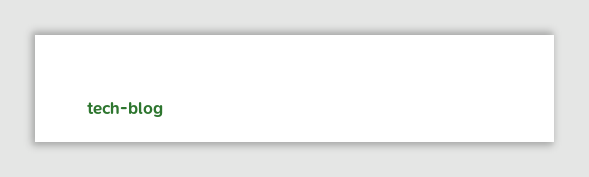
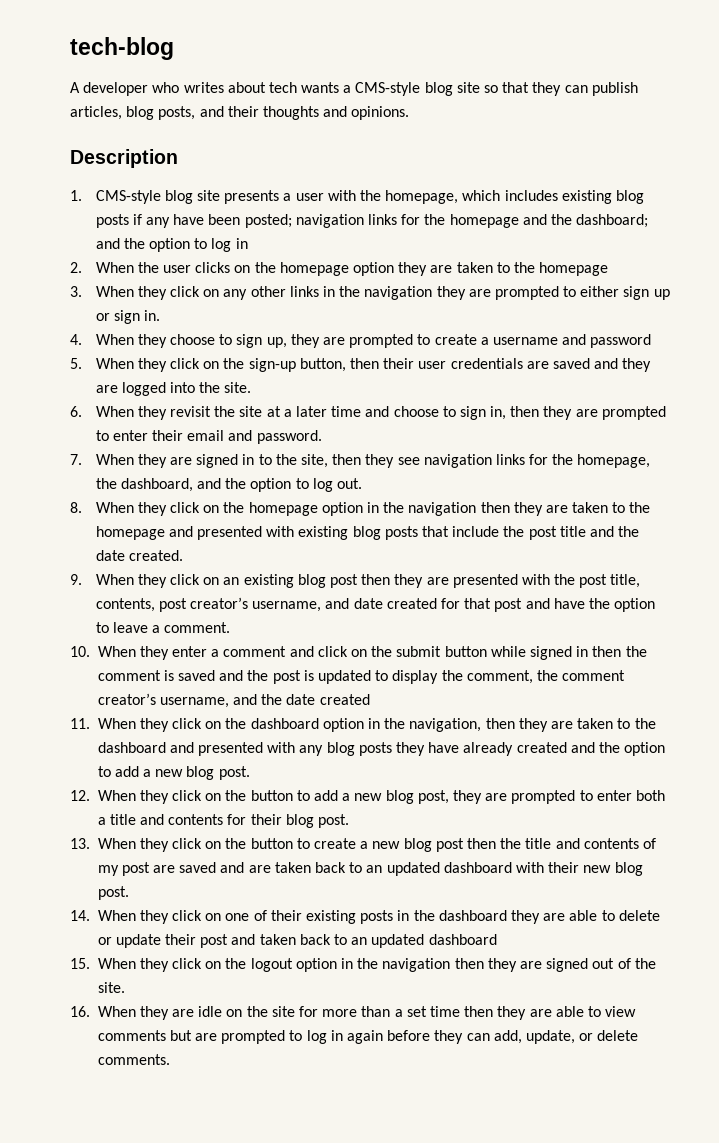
(163, 109) none -> [70,82,638,96] [70,106,410,120] [70,149,178,168] [70,190,644,204] [95,214,649,228] [95,238,248,252] [70,262,609,276] [70,286,670,300] [95,310,161,324] [70,334,652,348] [70,358,652,372] [95,382,252,396] [70,406,666,420] [95,430,322,444] [70,454,651,468] [95,478,362,492] [70,502,651,516] [95,526,640,540] [95,550,183,561] [70,574,641,588] [95,597,656,612] [95,622,231,633] [70,646,647,660] [97,670,626,684] [97,693,370,708] [70,718,656,732] [97,742,666,756] [97,766,250,780] [70,790,665,804] [97,814,350,828] [70,838,656,852] [97,862,643,876] [97,886,129,900] [70,910,660,924] [97,934,497,948] [70,958,656,972] [97,982,125,993] [70,1006,637,1020] [97,1030,639,1044] [97,1054,170,1065] // A developer who writes about tech wants a CMS-style blog site so that they can publish articles, blog posts, and their thoughts and opinions. // Description // 1. CMS-style blog site presents a user with the homepage, which includes existing blog posts if any have been posted; navigation links for the homepage and the dashboard; and the option to log in // 2. When the user clicks on the homepage option they are taken to the homepage // 3. When they click on any other links in the navigation they are prompted to either sign up or sign in. // 4. When they choose to sign up, they are prompted to create a username and password // 5. When they click on the sign-up button, then their user credentials are saved and they are logged into the site. // 6. When they revisit the site at a later time and choose to sign in, then they are prompted to enter their email and password. // 7. When they are signed in to the site, then they see navigation links for the homepage, the dashboard, and the option to log out. // 8. When they click on the homepage option in the navigation then they are taken to the homepage and presented with existing blog posts that include the post title and the date created. // 9. When they click on an existing blog post then they are presented with the post title, contents, post creator’s username, and date created for that post and have the option to leave a comment. // 10. When they enter a comment and click on the submit button while signed in then the comment is saved and the post is updated to display the comment, the comment creator’s username, and the date created // 11. When they click on the dashboard option in the navigation, then they are taken to the dashboard and presented with any blog posts they have already created and the option to add a new blog post. // 12. When they click on the button to add a new blog post, they are prompted to enter both a title and contents for their blog post. // 13. When they click on the button to create a new blog post then the title and contents of my post are saved and are taken back to an updated dashboard with their new blog post. // 14. When they click on one of their existing posts in the dashboard they are able to delete or update their post and taken back to an updated dashboard // 15. When they click on the logout option in the navigation then they are signed out of the site. // 16. When they are idle on the site for more than a set time then they are able to view comments but are prompted to log in again before they can add, update, or delete comments.

